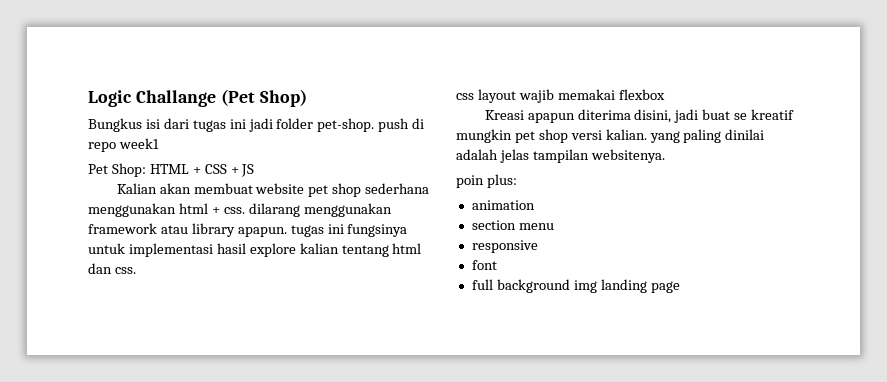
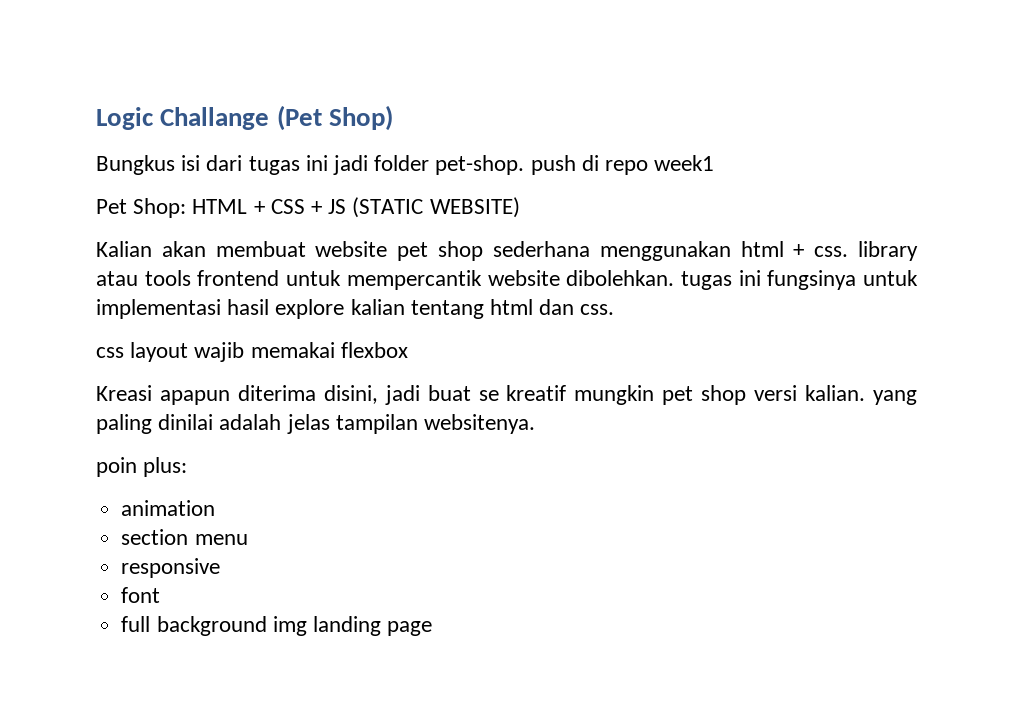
(255, 170) none -> [352,197,520,218] (STATIC WEBSITE)
[248,203,392,217] [88,223,287,237] dilarang menggunakan framework atau library apapun. -> [857,241,918,261] [96,270,675,290] library atau tools frontend untuk mempercantik website dibolehkan.

